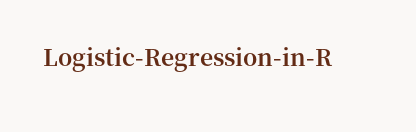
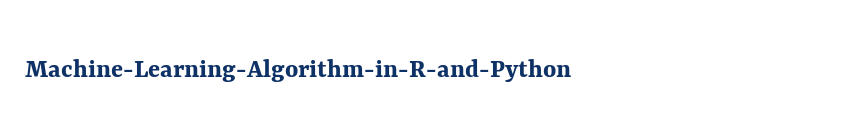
[43,47,333,72] Logistic-Regression-in-R -> [25,59,571,82] Machine-Learning-Algorithm-in-R-and-Python

